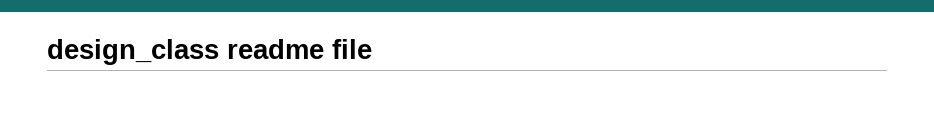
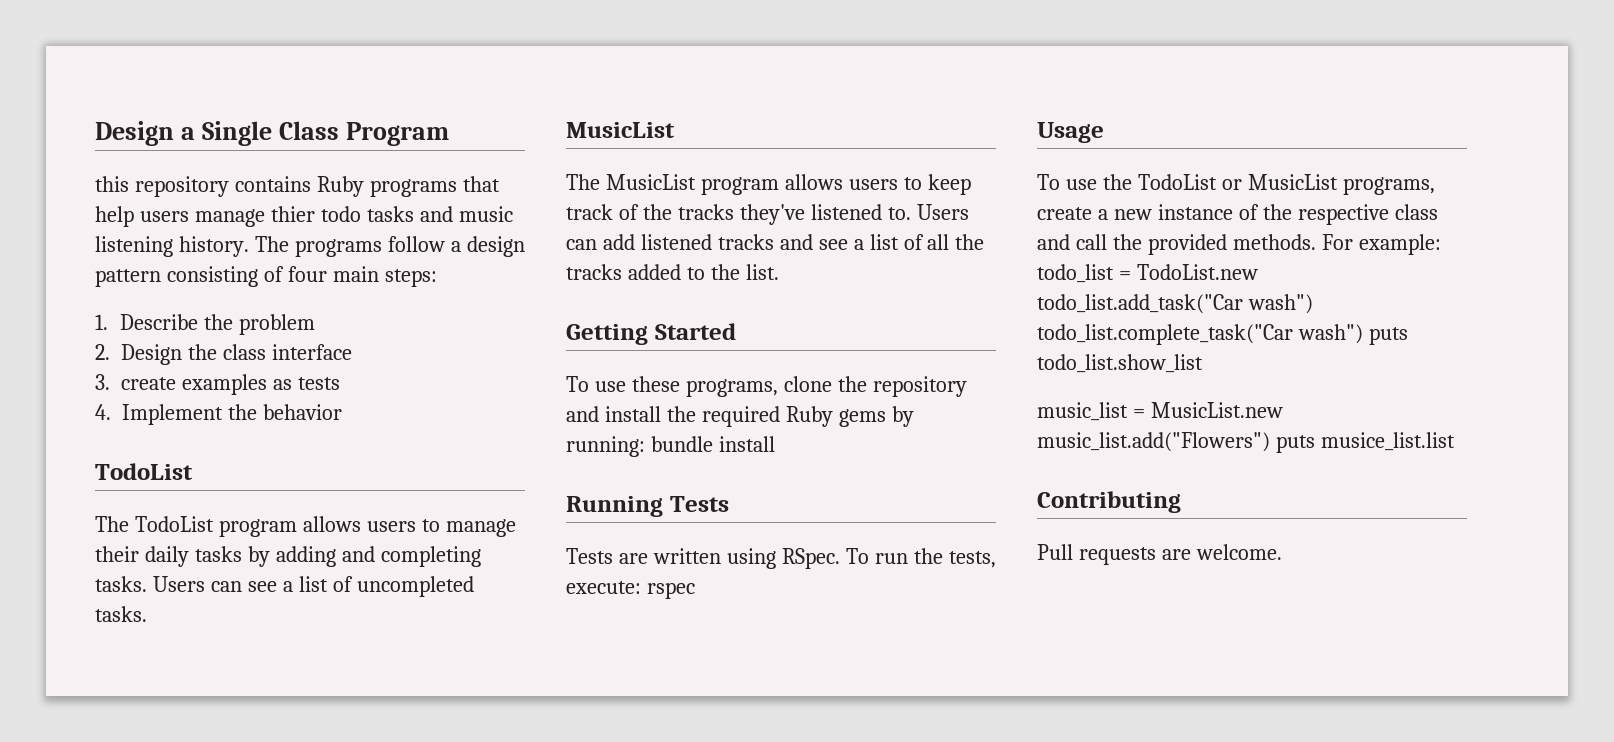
[47,39,372,65] design_class readme file -> [95,121,449,146] [95,176,500,197] [95,206,513,227] [95,236,525,257] [95,266,437,287] [95,314,316,335] [95,344,352,365] [95,374,340,395] [95,404,342,425] [95,463,193,480] [95,516,516,537] [95,546,481,567] [95,576,474,597] [95,606,147,622] [566,122,675,138] [566,174,971,195] [566,204,969,225] [566,234,985,250] [566,264,779,280] [566,323,736,345] [566,376,967,397] [566,406,914,427] [566,436,775,457] [566,496,729,517] [566,548,996,569] [566,581,695,599] [1037,122,1104,143] [1037,174,1435,195] [1037,204,1438,225] [1037,234,1441,255] [1037,264,1258,283] [1037,294,1313,314] [1037,324,1408,345] [1037,354,1203,373] [1037,402,1283,421] [1037,432,1455,453] [1037,491,1181,513] [1037,544,1282,565] Design a Single Class Program // this repository contains Ruby programs that help users manage thier todo tasks and music listening history. The programs follow a design pattern consisting of four main steps: // 1. Describe the problem // 2. Design the class interface // 3. create examples as tests // 4. Implement the behavior // TodoList // The TodoList program allows users to manage their daily tasks by adding and completing tasks. Users can see a list of uncompleted tasks. // MusicList // The MusicList program allows users to keep track of the tracks they've listened to. Users can add listened tracks and see a list of all the tracks added to the list. // Getting Started // To use these programs, clone the repository and install the required Ruby gems by running: bundle install // Running Tests // Tests are written using RSpec. To run the tests, execute: rspec // Usage // To use the TodoList or MusicList programs, create a new instance of the respective class and call the provided methods. For example: todo_list = TodoList.new todo_list.add_task("Car wash") todo_list.complete_task("Car wash") puts todo_list.show_list // music_list = MusicList.new music_list.add("Flowers") puts musice_list.list // Contributing // Pull requests are welcome.

